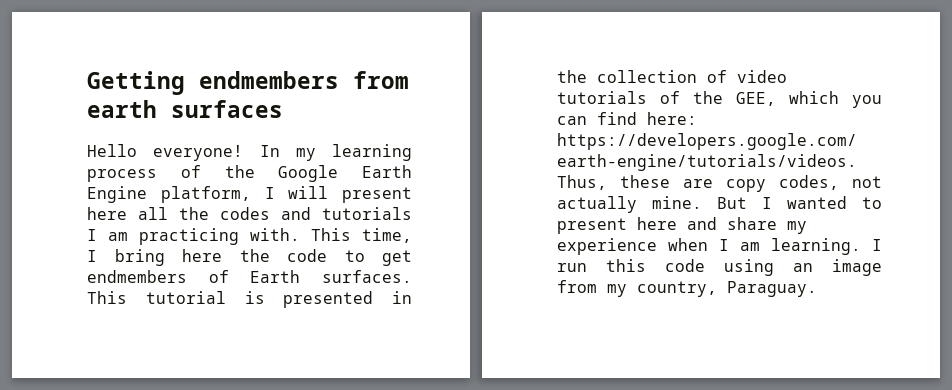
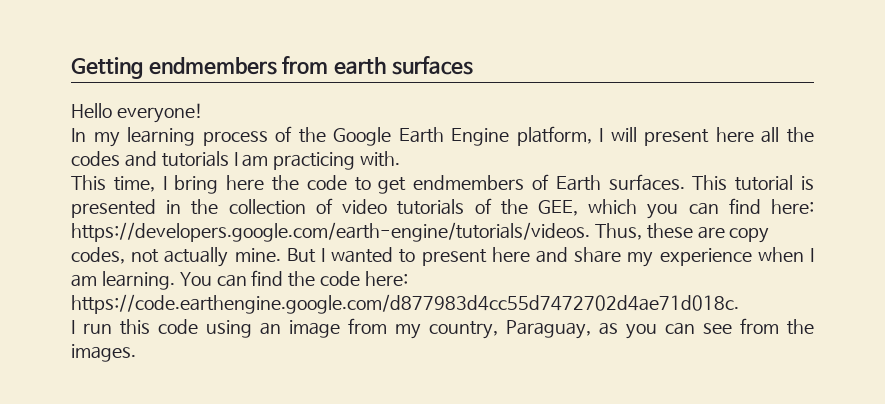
(244, 153) none -> (203, 113) //
(300, 234) none -> (401, 159) //
(861, 246) none -> [179,270,408,287] [71,294,739,314] You can find the code here: https://code.earthengine.google.com/d877983d4cc55d7472702d4ae71d018c. //
[727,281,817,297] Paraguay. -> [506,318,814,339] [71,344,136,362] Paraguay, as you can see from the images.

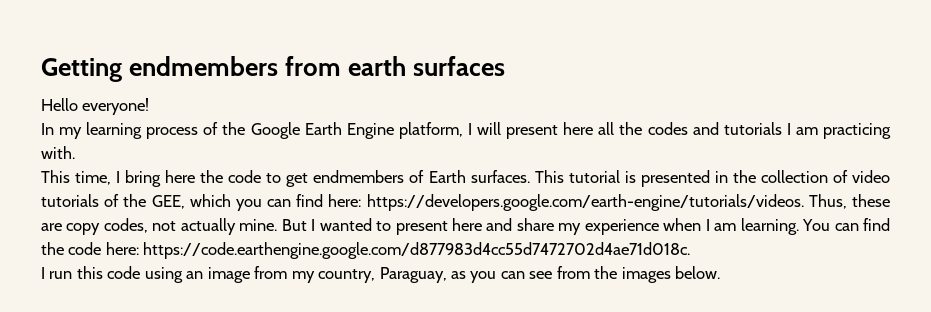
[71,344,136,362] images. -> [621,266,721,283] images below.

